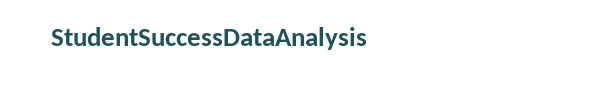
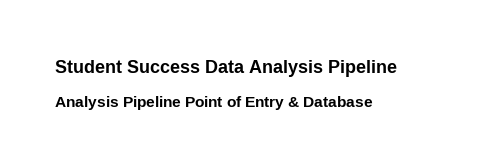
[51,27,367,50] StudentSuccessDataAnalysis -> [55,60,397,77] [55,96,374,110] Student Success Data Analysis Pipeline // Analysis Pipeline Point of Entry & Database

